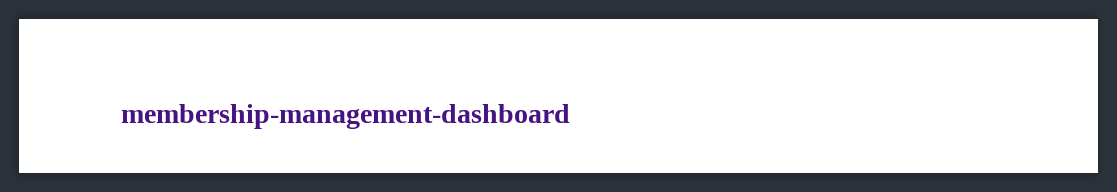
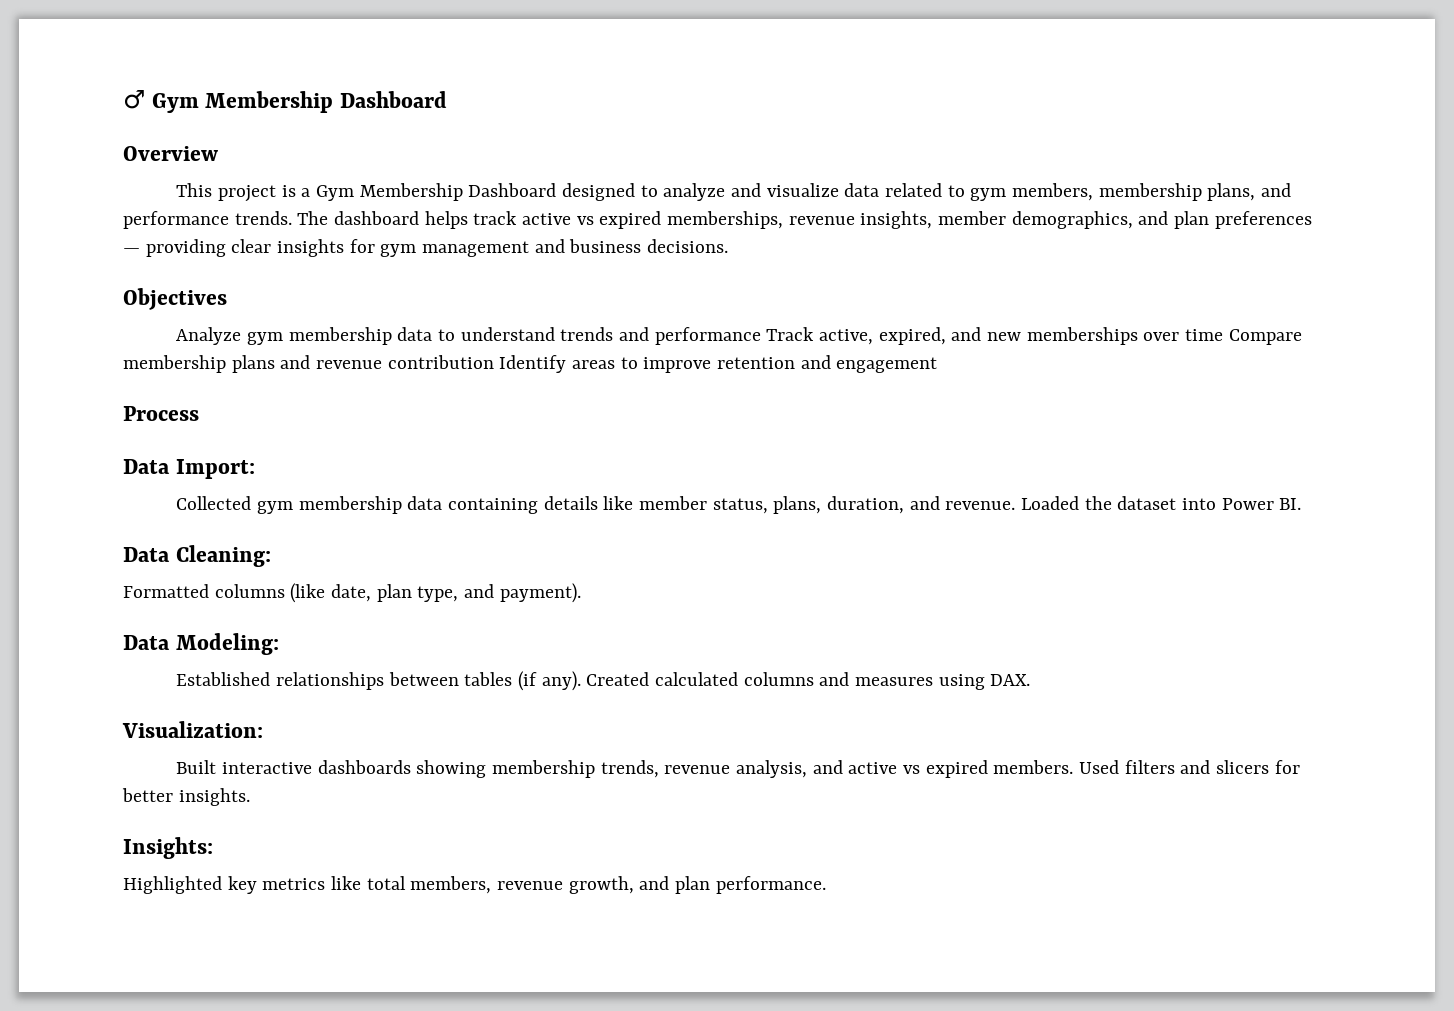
[121,104,570,129] membership-management-dashboard -> [123,90,447,113] [123,146,218,161] [176,183,1292,202] [123,211,1312,229] [123,239,729,257] [123,288,227,310] [176,327,1302,345] [123,355,938,373] [123,406,199,421] [123,459,255,479] [176,496,1302,514] [123,545,271,567] [123,583,581,603] [123,633,279,655] [176,671,1031,691] [122,721,263,738] [176,760,1300,778] [122,788,250,806] [123,837,213,859] [123,876,826,894] ♂ Gym Membership Dashboard // Overview // This project is a Gym Membership Dashboard designed to analyze and visualize data related to gym members, membership plans, and performance trends. The dashboard helps track active vs expired memberships, revenue insights, member demographics, and plan preferences — providing clear insights for gym management and business decisions. // Objectives // Analyze gym membership data to understand trends and performance Track active, expired, and new memberships over time Compare membership plans and revenue contribution Identify areas to improve retention and engagement // Process // Data Import: // Collected gym membership data containing details like member status, plans, duration, and revenue. Loaded the dataset into Power BI. // Data Cleaning: // Formatted columns (like date, plan type, and payment). // Data Modeling: // Established relationships between tables (if any). Created calculated columns and measures using DAX. // Visualization: // Built interactive dashboards showing membership trends, revenue analysis, and active vs expired members. Used filters and slicers for better insights. // Insights: // Highlighted key metrics like total members, revenue growth, and plan performance.

